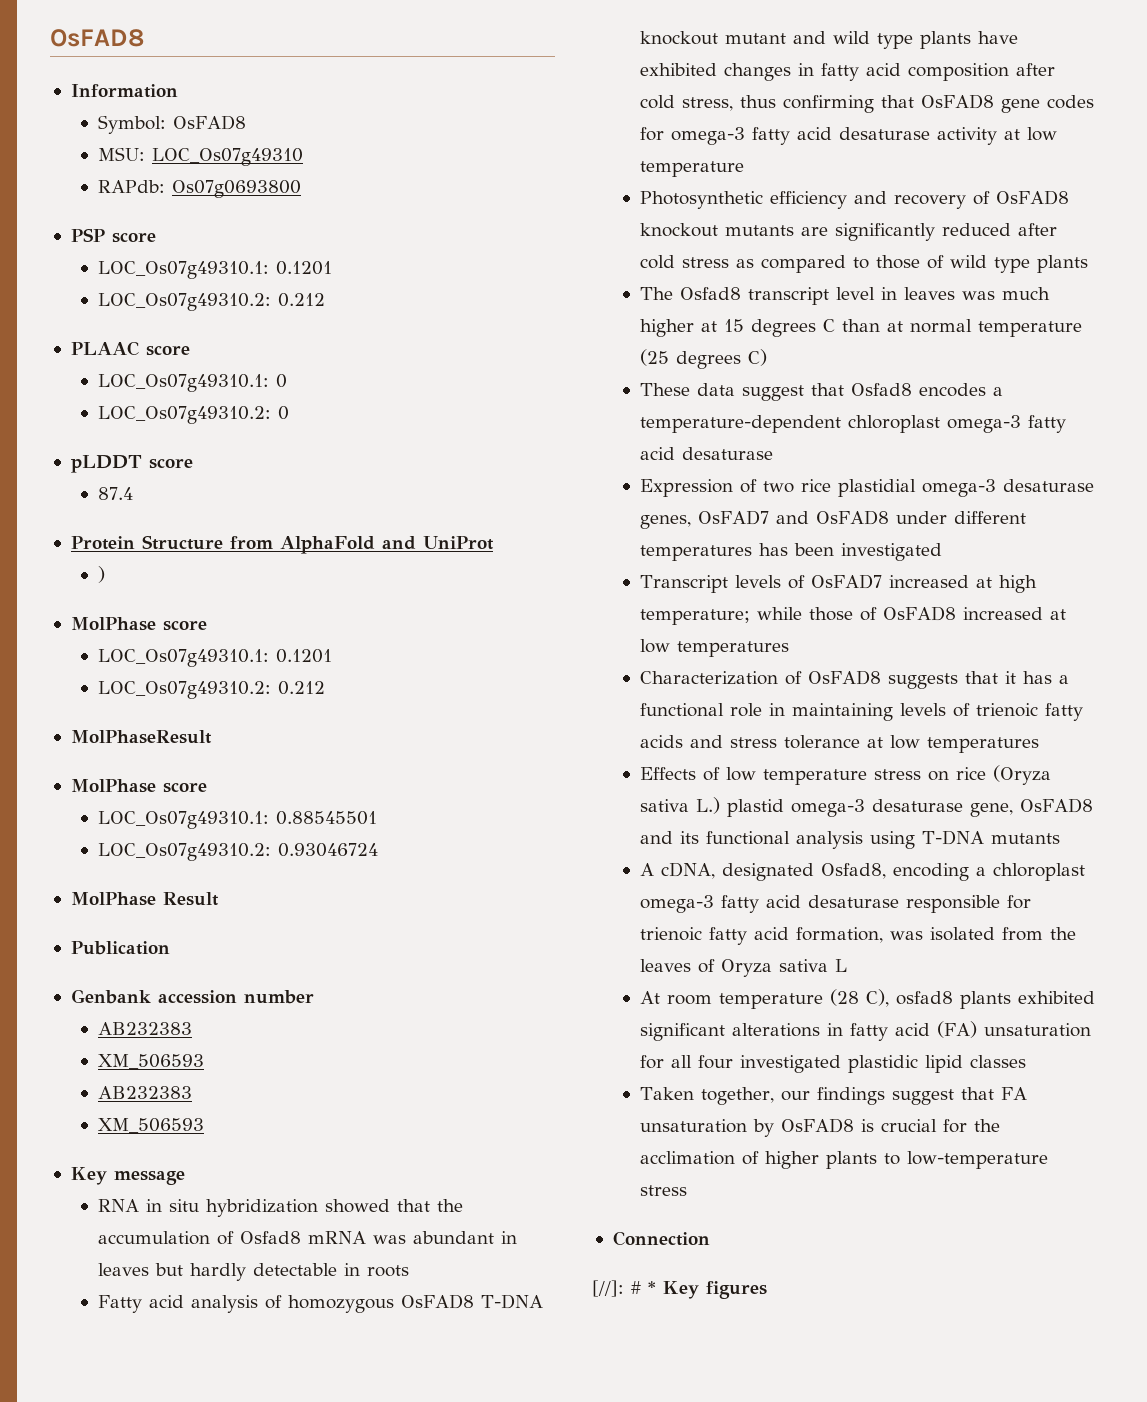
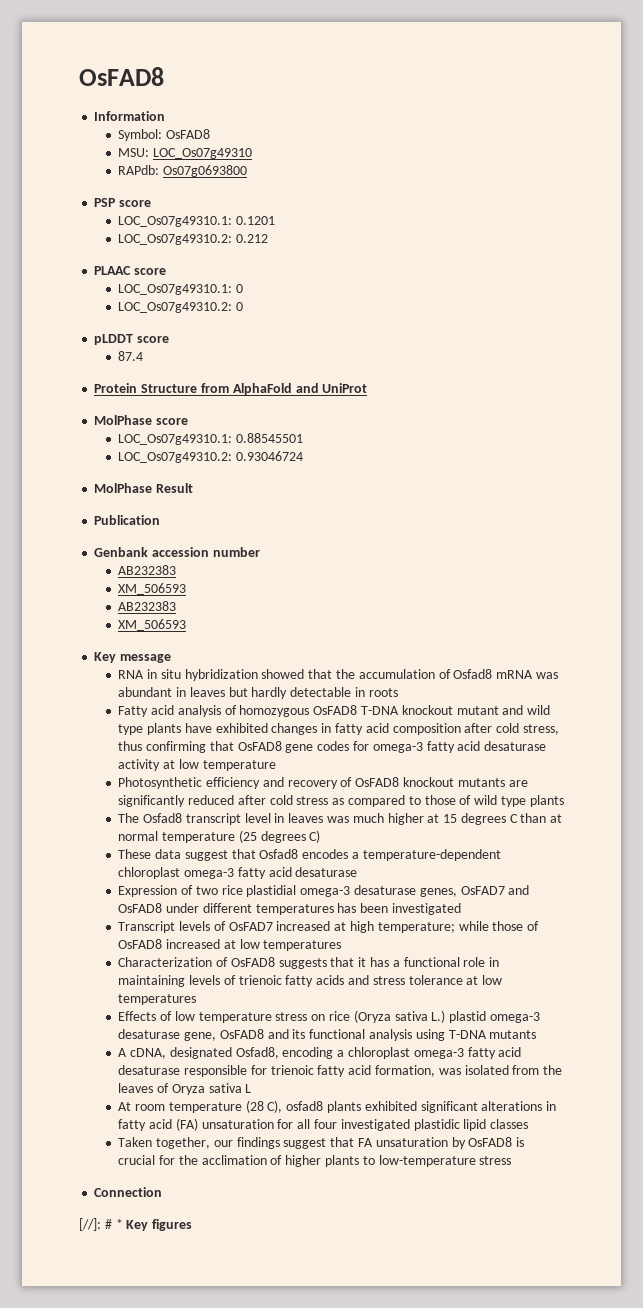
[98,566,106,583] [70,617,207,631] [98,649,333,667] [98,681,326,699] [70,730,212,744] // ) // MolPhase score // LOC_Os07g49310.1: 0.1201 // LOC_Os07g49310.2: 0.212 // MolPhaseResult -> (368, 388) none

